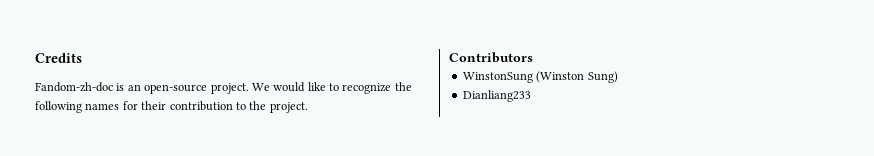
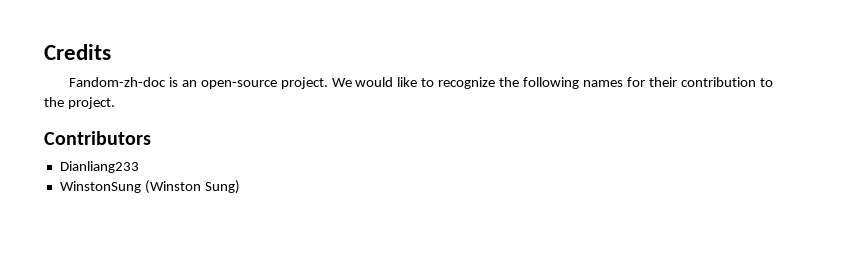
(533, 57) none -> [59,161,139,173] // Dianliang233
[462,90,531,102] // Dianliang233 -> (240, 187) none

